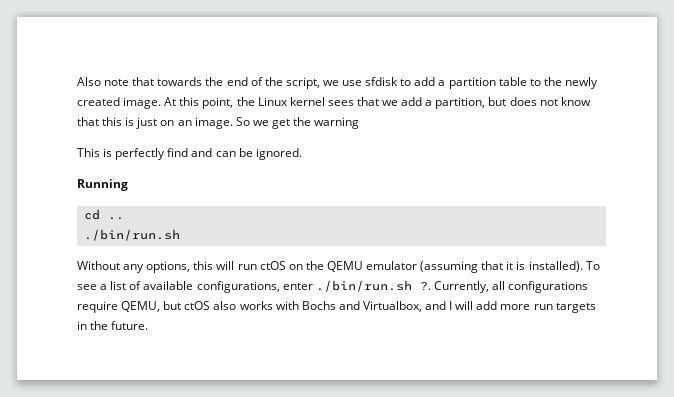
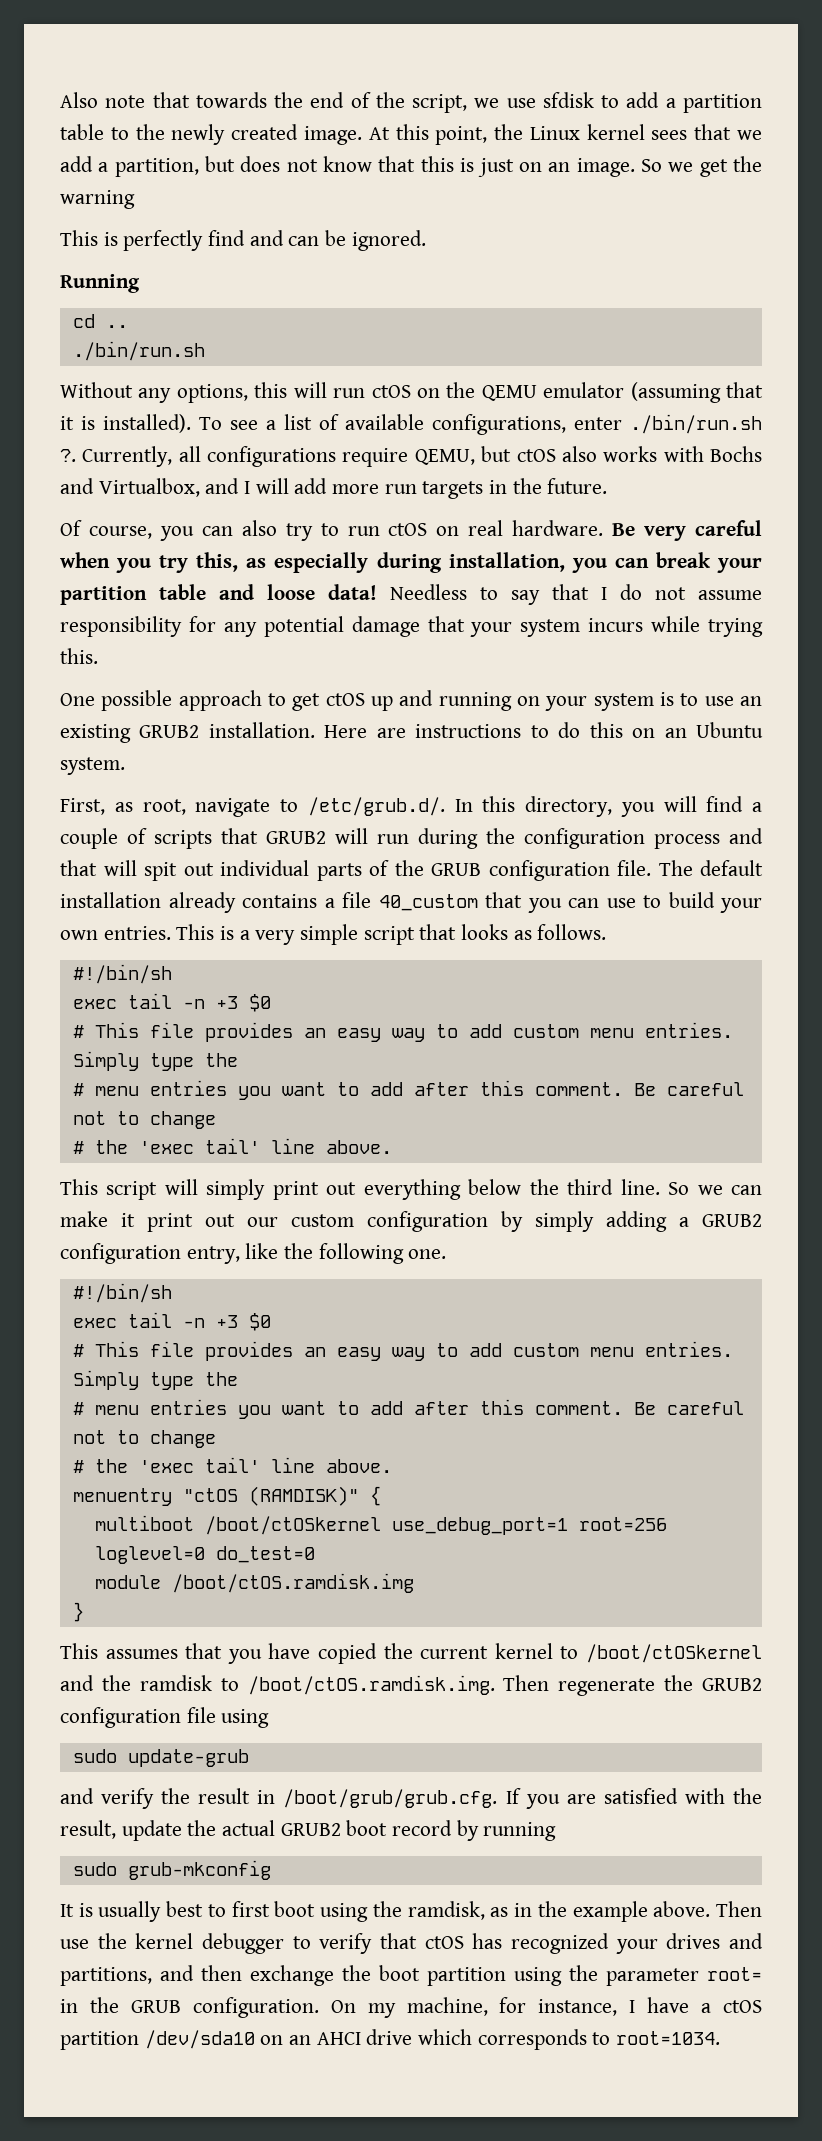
(149, 325) none -> [60,520,763,541] [60,552,763,573] [60,584,762,605] [60,616,763,637] [60,648,98,664] [60,690,763,711] [60,722,763,743] [60,757,125,775] [60,796,762,817] [60,828,763,849] [60,860,763,881] [60,892,762,913] [60,924,607,945] [72,964,172,984] [72,993,271,1012] [72,1022,733,1042] [72,1051,238,1071] [72,1080,744,1100] [72,1111,216,1129] [72,1138,392,1154] [60,1179,762,1200] [60,1211,762,1232] [60,1243,447,1264] [72,1283,172,1303] [72,1312,271,1331] [72,1341,733,1361] [72,1370,238,1390] [72,1399,744,1419] [72,1430,216,1448] [72,1457,392,1473] [72,1486,381,1506] [94,1515,667,1535] [94,1546,315,1564] [94,1573,414,1593] [72,1602,84,1622] [60,1643,763,1664] [60,1675,762,1696] [60,1707,270,1728] [72,1749,249,1767] [60,1788,763,1809] [60,1820,557,1841] [72,1860,271,1880] [60,1901,762,1922] [60,1933,763,1954] [60,1965,762,1986] [60,1997,762,2018] [60,2029,721,2050] // Of course, you can also try to run ctOS on real hardware. Be very careful when you try this, as especially during installation, you can break your partition table and loose data! Needless to say that I do not assume responsibility for any potential damage that your system incurs while trying this. // One possible approach to get ctOS up and running on your system is to use an existing GRUB2 installation. Here are instructions to do this on an Ubuntu system. // First, as root, navigate to /etc/grub.d/. In this directory, you will find a couple of scripts that GRUB2 will run during the configuration process and that will spit out individual parts of the GRUB configuration file. The default installation already contains a file 40_custom that you can use to build your own entries. This is a very simple script that looks as follows. // #!/bin/sh // exec tail -n +3 $0 // # This file provides an easy way to add custom menu entries. Simply type the // # menu entries you want to add after this comment. Be careful not to change // # the 'exec tail' line above. // This script will simply print out everything below the third line. So we can make it print out our custom configuration by simply adding a GRUB2 configuration entry, like the following one. // #!/bin/sh // exec tail -n +3 $0 // # This file provides an easy way to add custom menu entries. Simply type the // # menu entries you want to add after this comment. Be careful not to change // # the 'exec tail' line above. // menuentry "ctOS (RAMDISK)" { // multiboot /boot/ctOSkernel use_debug_port=1 root=256 loglevel=0 do_test=0 // module /boot/ctOS.ramdisk.img // } // This assumes that you have copied the current kernel to /boot/ctOSkernel and the ramdisk to /boot/ctOS.ramdisk.img. Then regenerate the GRUB2 configuration file using // sudo update-grub // and verify the result in /boot/grub/grub.cfg. If you are satisfied with the result, update the actual GRUB2 boot record by running // sudo grub-mkconfig // It is usually best to first boot using the ramdisk, as in the example above. Then use the kernel debugger to verify that ctOS has recognized your drives and partitions, and then exchange the boot partition using the parameter root= in the GRUB configuration. On my machine, for instance, I have a ctOS partition /dev/sda10 on an AHCI drive which corresponds to root=1034.

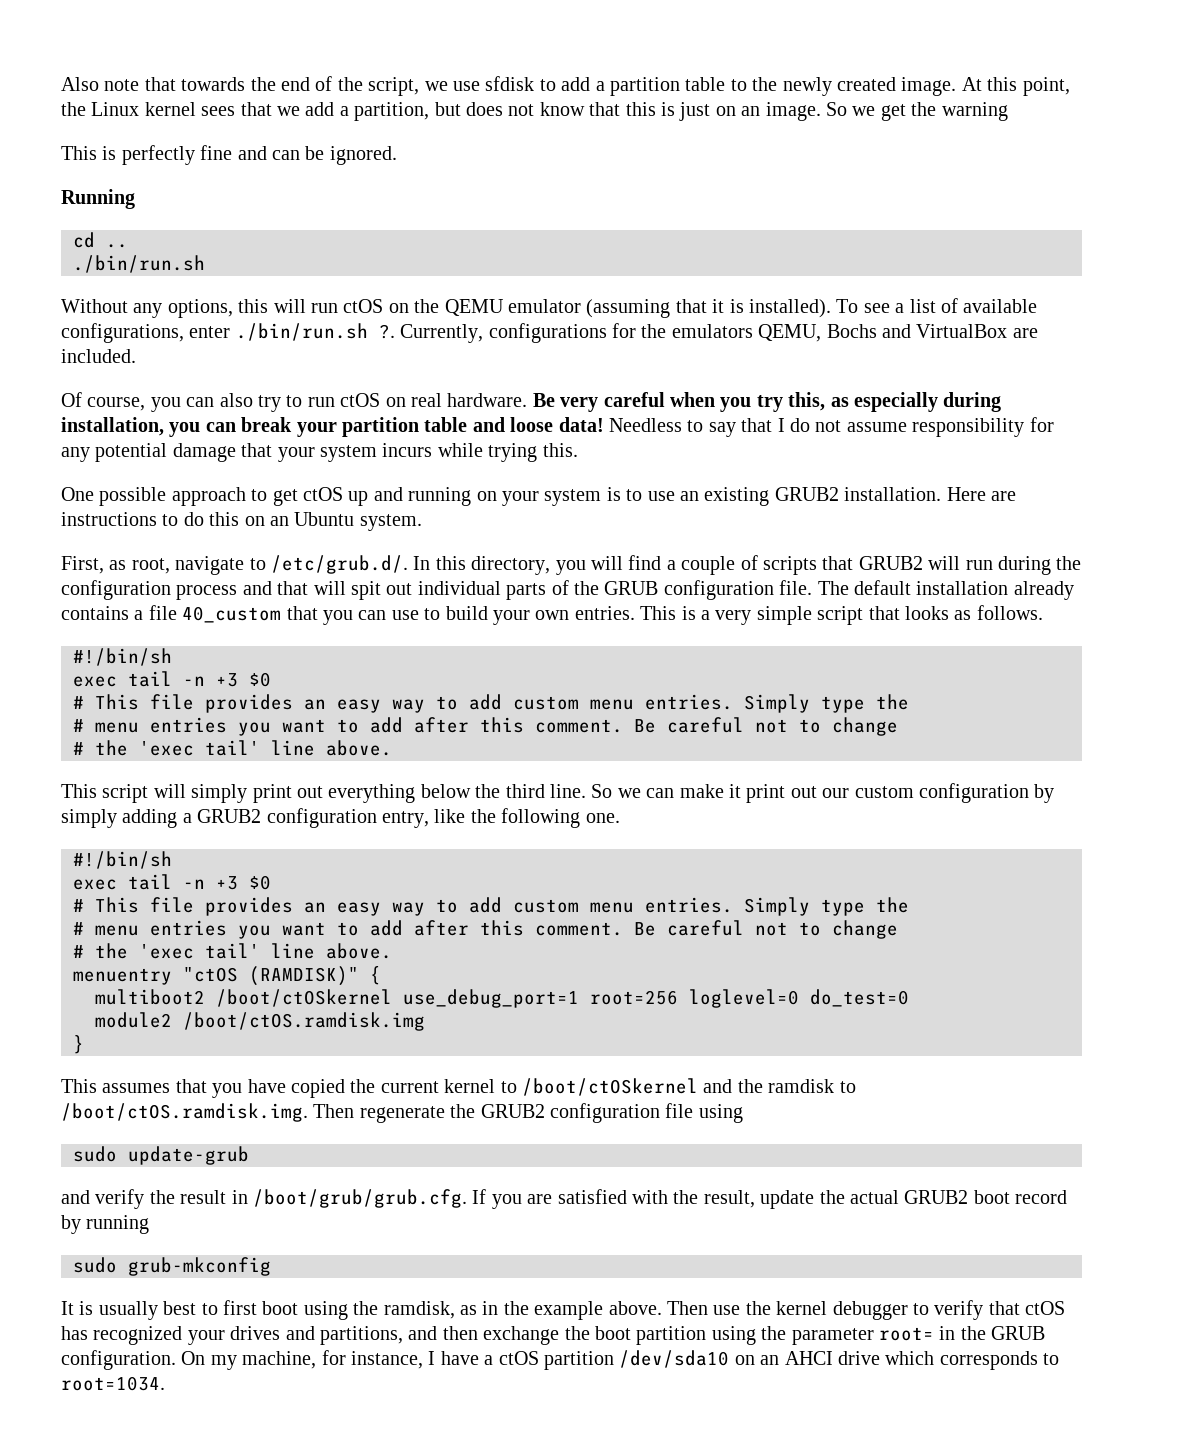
[208,230,246,246] find -> [200,145,233,160] fine
[178,446,763,467] [60,478,608,499] all configurations require QEMU, but ctOS also works with Bochs and Virtualbox, and I will add more run targets in the future. -> [488,323,1038,343] [61,349,136,363] configurations for the emulators QEMU, Bochs and VirtualBox are included.
[94,1515,194,1531] multiboot -> [95,989,205,1005] multiboot2
[94,1575,161,1589] module -> [95,1012,172,1028] module2

